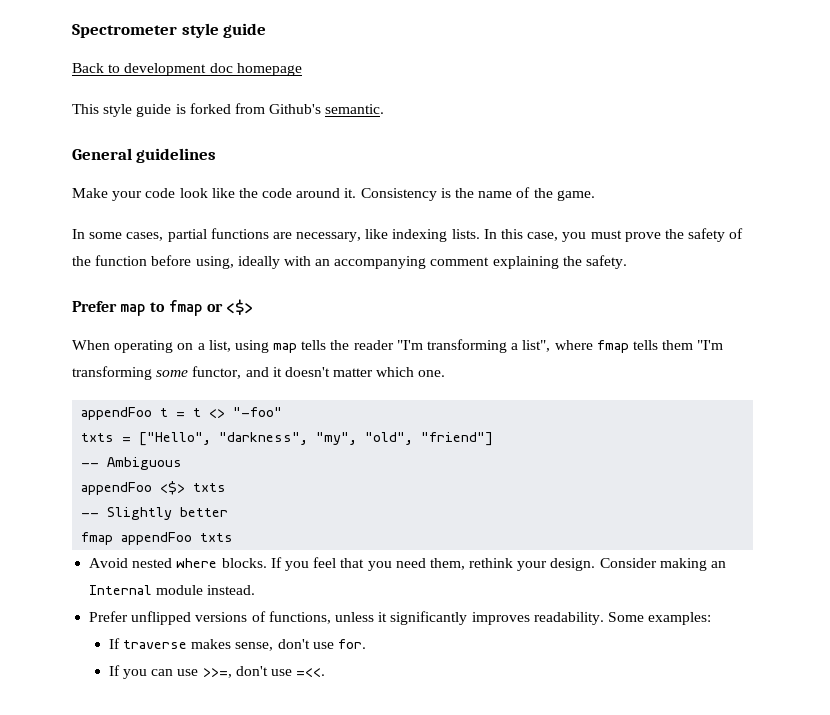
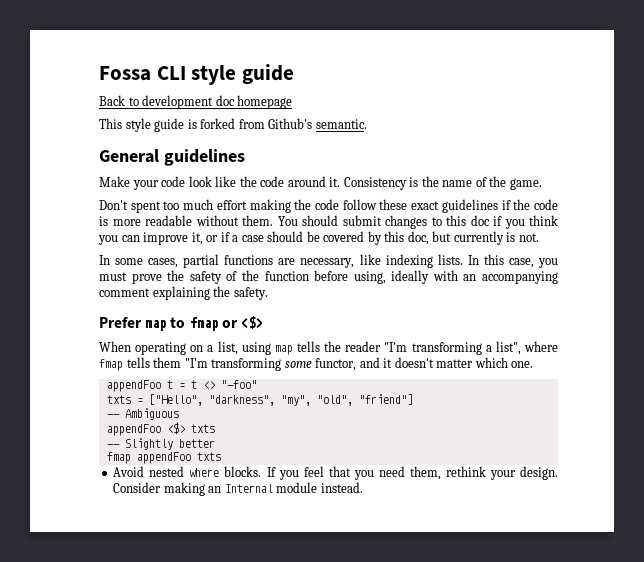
[72,24,177,38] Spectrometer -> [99,66,186,81] Fossa CLI
(595, 195) none -> [99,199,559,213] [99,215,558,229] [98,231,539,245] // Don't spent too much effort making the code follow these exact guidelines if the code is more readable without them. You should submit changes to this doc if you think you can improve it, or if a case should be covered by this doc, but currently is not.
[89,611,712,625] [108,638,366,651] [108,665,326,679] // Prefer unflipped versions of functions, unless it significantly improves readability. Some examples: // If traverse makes sense, don't use for. // If you can use >>=, don't use =<<. -> (363, 487) none

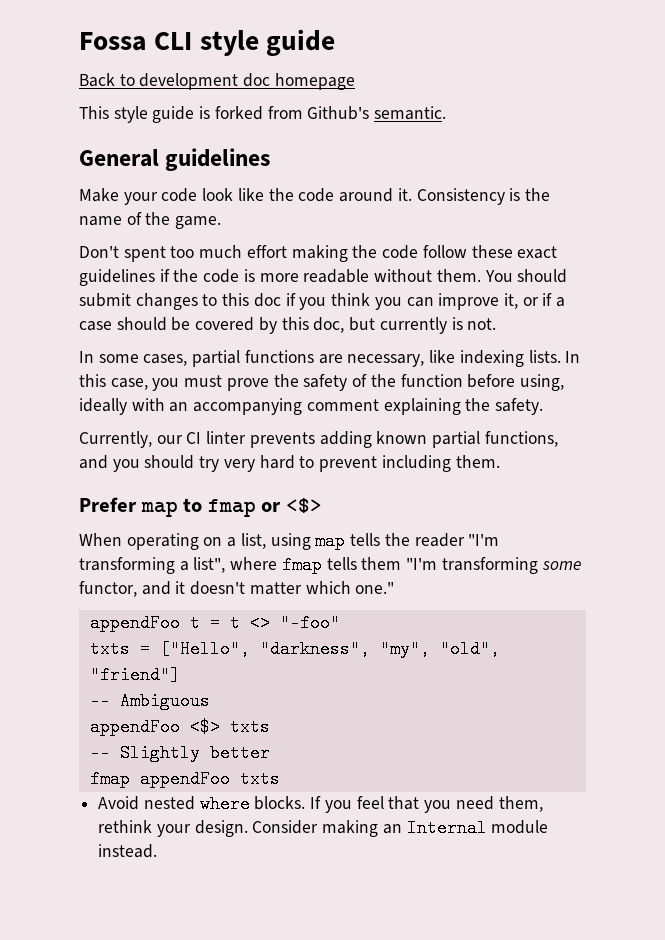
(268, 293) none -> [79,431,558,448] [79,455,500,472] // Currently, our CI linter prevents adding known partial functions, and you should try very hard to prevent including them.
[511,361,534,368] one. -> [355,582,395,594] one."

